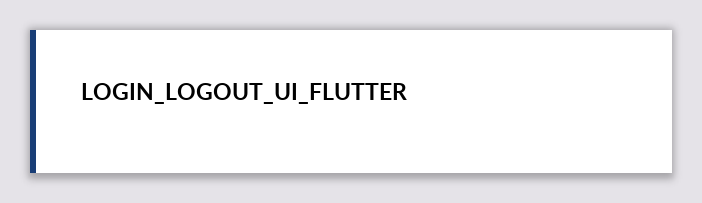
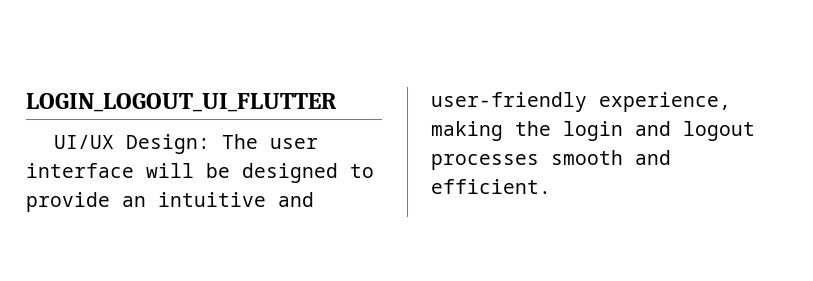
(407, 93) none -> [53,134,318,154] [26,163,374,183] [26,192,314,212] [431,92,731,112] [431,121,755,141] [431,150,671,170] [431,179,551,194] // UI/UX Design: The user interface will be designed to provide an intuitive and user-friendly experience, making the login and logout processes smooth and efficient.

